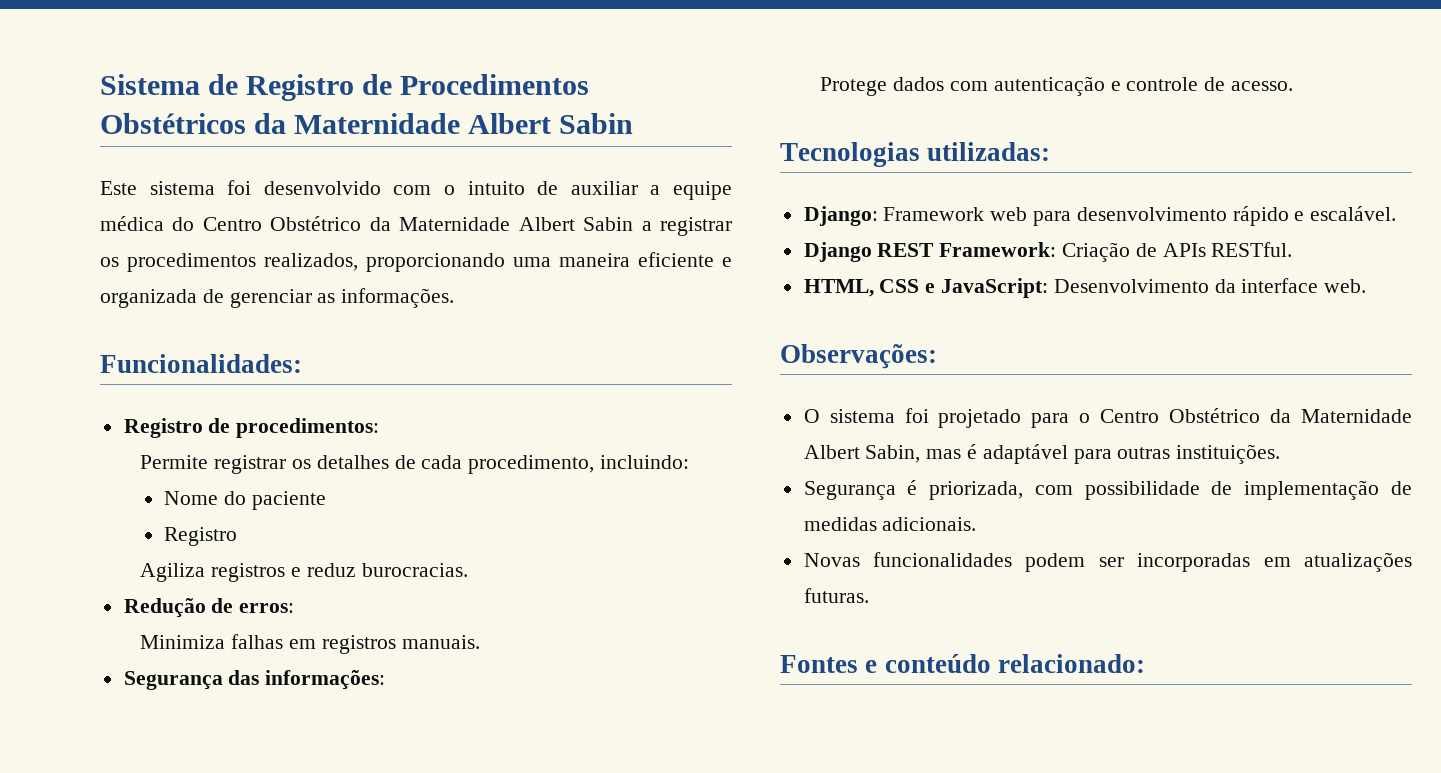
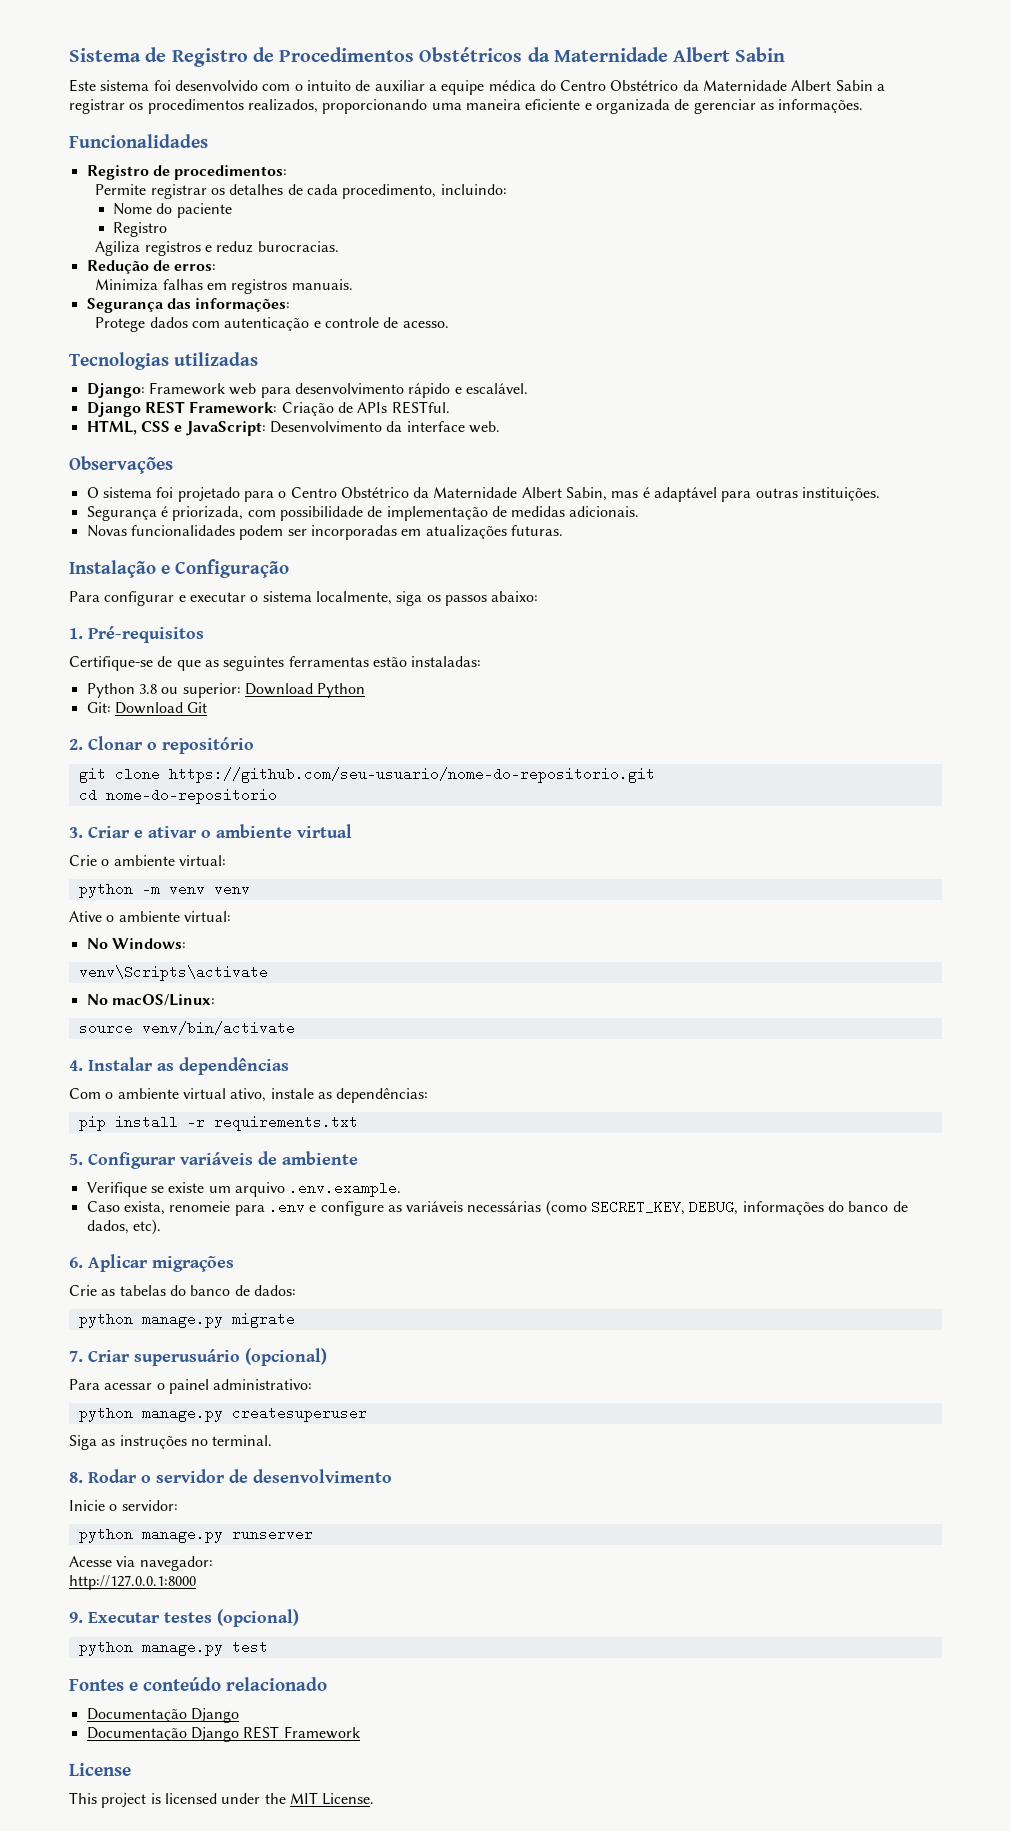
[100,354,302,373] Funcionalidades: -> [69,134,208,148] Funcionalidades
[927,142,1051,161] utilizadas: -> [174,352,258,366] utilizadas
[780,344,937,369] Observações: -> [69,456,173,474] Observações
[780,654,1145,673] Fontes e conteúdo relacionado: -> [69,559,289,578] [69,591,539,606] [69,626,204,643] [69,656,482,671] [86,683,366,698] [86,702,208,714] [69,736,254,754] [78,767,655,783] [78,788,277,804] [69,824,352,838] [69,855,226,866] [78,882,250,898] [69,911,231,922] [86,938,186,949] [78,965,268,981] [86,994,215,1006] [78,1021,295,1035] [69,1057,289,1075] [69,1088,429,1103] [78,1115,358,1131] [69,1151,358,1169] [86,1181,402,1197] [86,1200,908,1216] [86,1219,161,1235] [69,1254,234,1272] [69,1285,296,1296] [78,1312,295,1328] [69,1348,327,1366] [69,1379,313,1394] [78,1406,367,1422] [69,1435,273,1450] [69,1469,392,1483] [69,1500,178,1511] [78,1527,313,1543] [69,1556,213,1571] [69,1575,196,1590] [69,1609,299,1627] [78,1640,268,1656] [69,1677,327,1691] [86,1708,239,1723] [86,1726,360,1742] [69,1763,131,1776] [69,1792,375,1808] Instalação e Configuração // Para configurar e executar o sistema localmente, siga os passos abaixo: // 1. Pré-requisitos // Certifique-se de que as seguintes ferramentas estão instaladas: // Python 3.8 ou superior: Download Python // Git: Download Git // 2. Clonar o repositório // git clone https://github.com/seu-usuario/nome-do-repositorio.git // cd nome-do-repositorio // 3. Criar e ativar o ambiente virtual // Crie o ambiente virtual: // python -m venv venv // Ative o ambiente virtual: // No Windows: // venv\Scripts\activate // No macOS/Linux: // source venv/bin/activate // 4. Instalar as dependências // Com o ambiente virtual ativo, instale as dependências: // pip install -r requirements.txt // 5. Configurar variáveis de ambiente // Verifique se existe um arquivo .env.example. // Caso exista, renomeie para .env e configure as variáveis necessárias (como SECRET_KEY, DEBUG, informações do banco de dados, etc). // 6. Aplicar migrações // Crie as tabelas do banco de dados: // python manage.py migrate // 7. Criar superusuário (opcional) // Para acessar o painel administrativo: // python manage.py createsuperuser // Siga as instruções no terminal. // 8. Rodar o servidor de desenvolvimento // Inicie o servidor: // python manage.py runserver // Acesse via navegador: // http://127.0.0.1:8000 // 9. Executar testes (opcional) // python manage.py test // Fontes e conteúdo relacionado // Documentação Django // Documentação Django REST Framework // License // This project is licensed under the MIT License.

